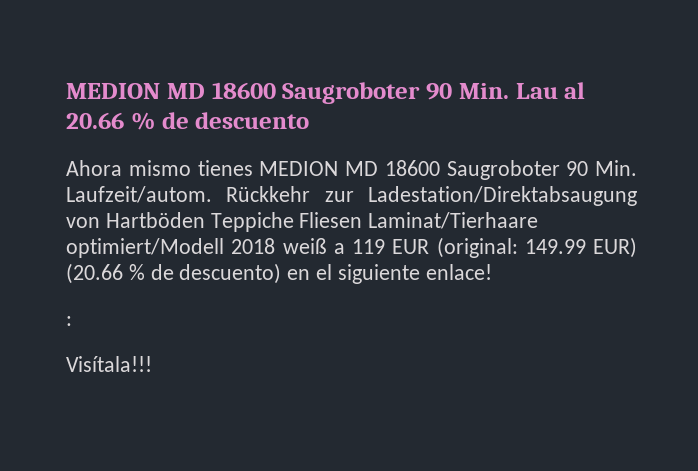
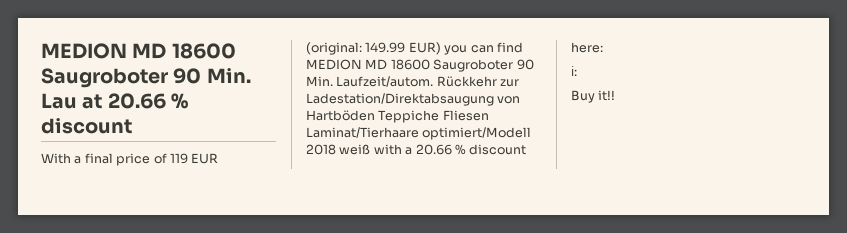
[564,82,586,99] [66,112,310,130] [66,160,253,176] al 20.66 % de descuento // Ahora mismo tienes -> [82,93,188,109] [41,118,132,134] [41,153,219,166] [306,42,523,55] at 20.66 % discount // With a final price of 119 EUR (original: 149.99 EUR) you can find
[333,237,637,258] [66,263,492,284] [66,316,72,326] [66,356,152,372] a 119 EUR (original: 149.99 EUR) (20.66 % de descuento) en el siguiente enlace! // : // Visítala!!! -> [373,144,527,155] [571,42,603,53] [571,66,577,76] [571,90,616,103] with a 20.66 % discount here: // ℹ: // Buy it!!

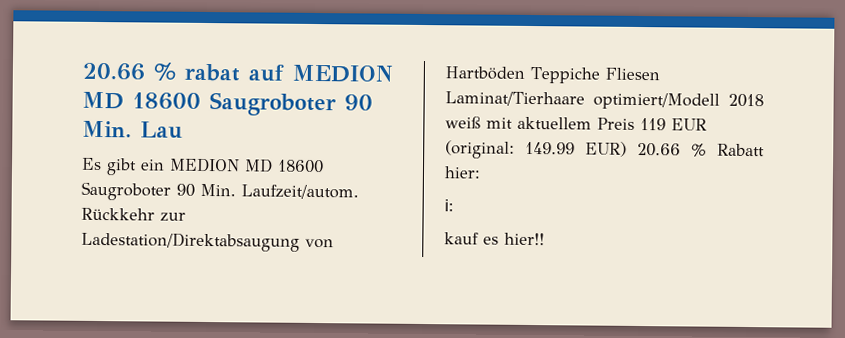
(41, 51) none -> [82,61,284,82] 20.66 % rabat auf
[82,93,188,109] [41,118,132,134] [41,153,219,166] [306,42,523,55] at 20.66 % discount // With a final price of 119 EUR (original: 149.99 EUR) you can find -> [81,157,165,176] // Es gibt ein
[373,144,527,155] [571,42,603,53] [571,66,577,76] [571,90,616,103] with a 20.66 % discount here: // ℹ: // Buy it!! -> [486,116,707,131] [445,140,765,159] [444,166,481,179] [444,199,454,212] [444,232,545,246] mit aktuellem Preis 119 EUR (original: 149.99 EUR) 20.66 % Rabatt hier: // ℹ: // kauf es hier!!

